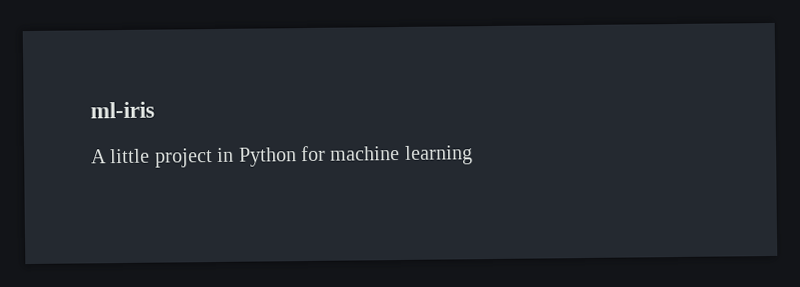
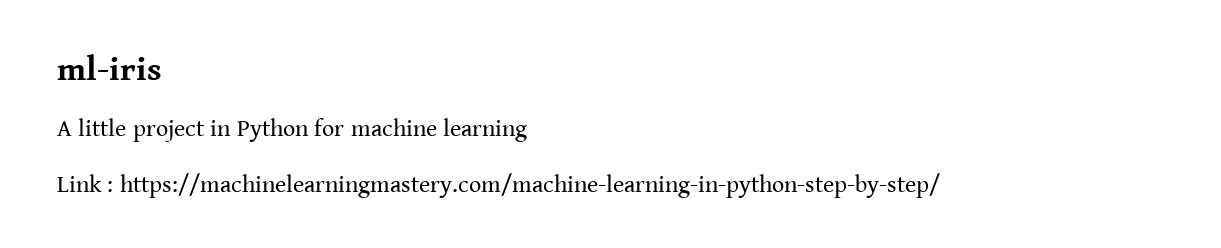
(473, 155) none -> [57,173,940,198] // Link : https://machinelearningmastery.com/machine-learning-in-python-step-by-step/

